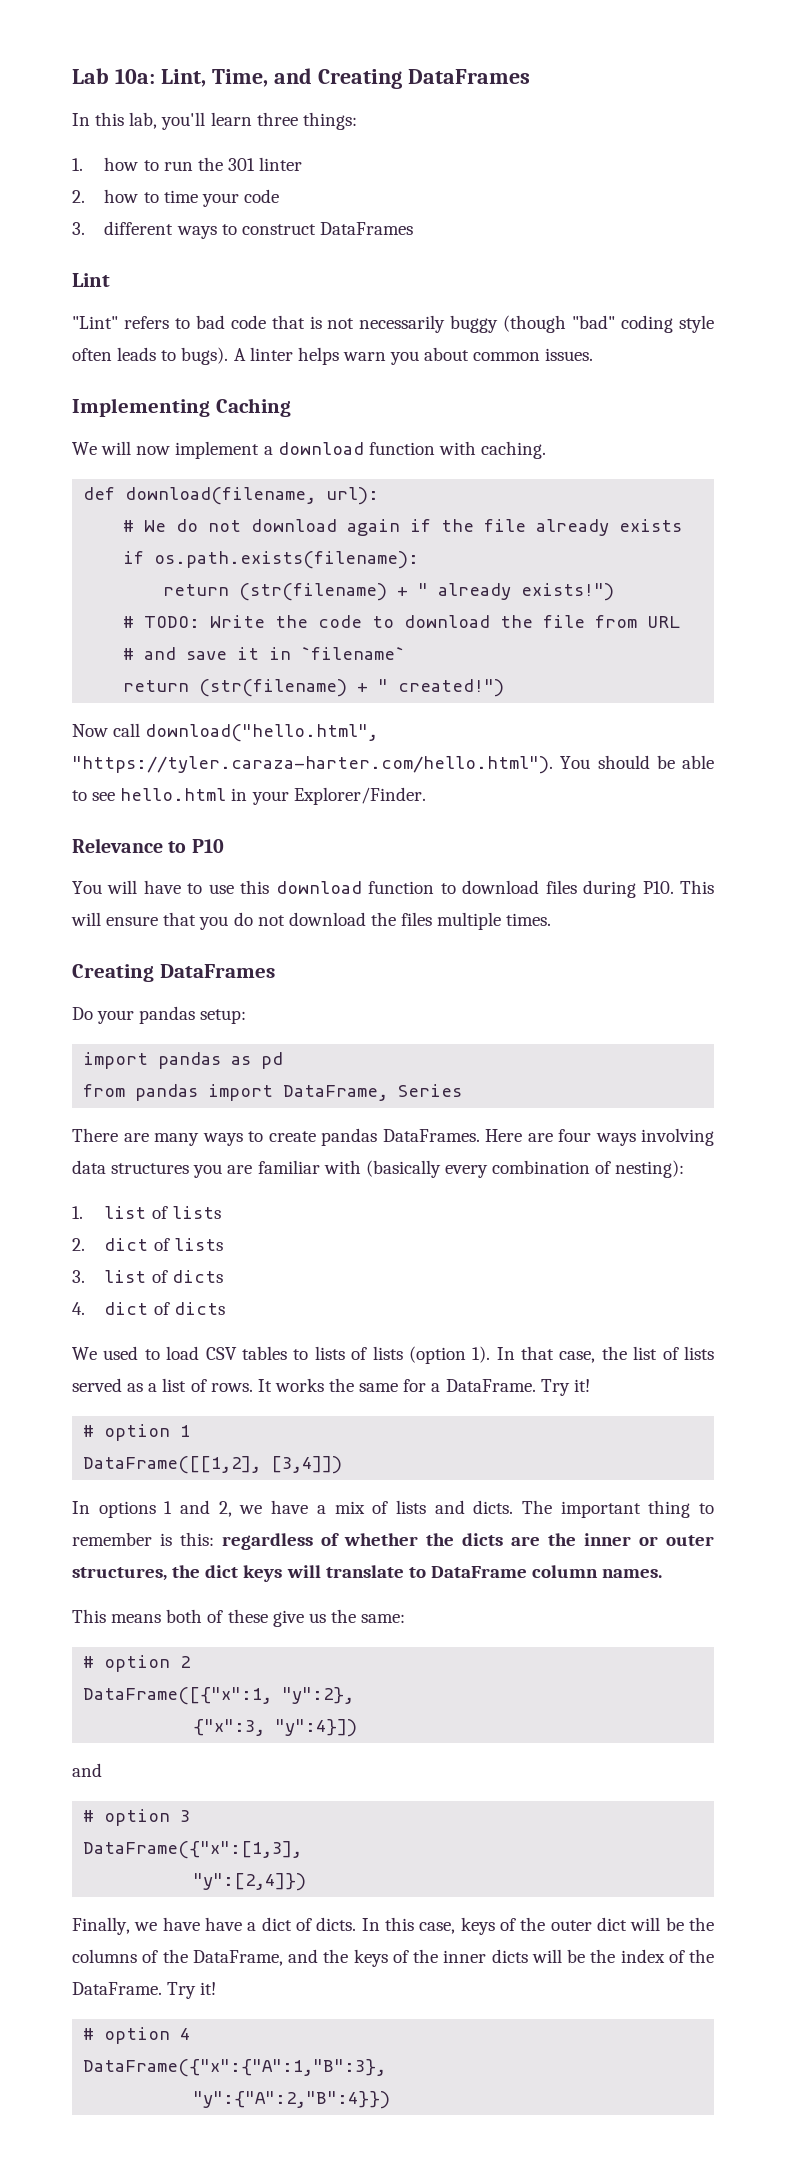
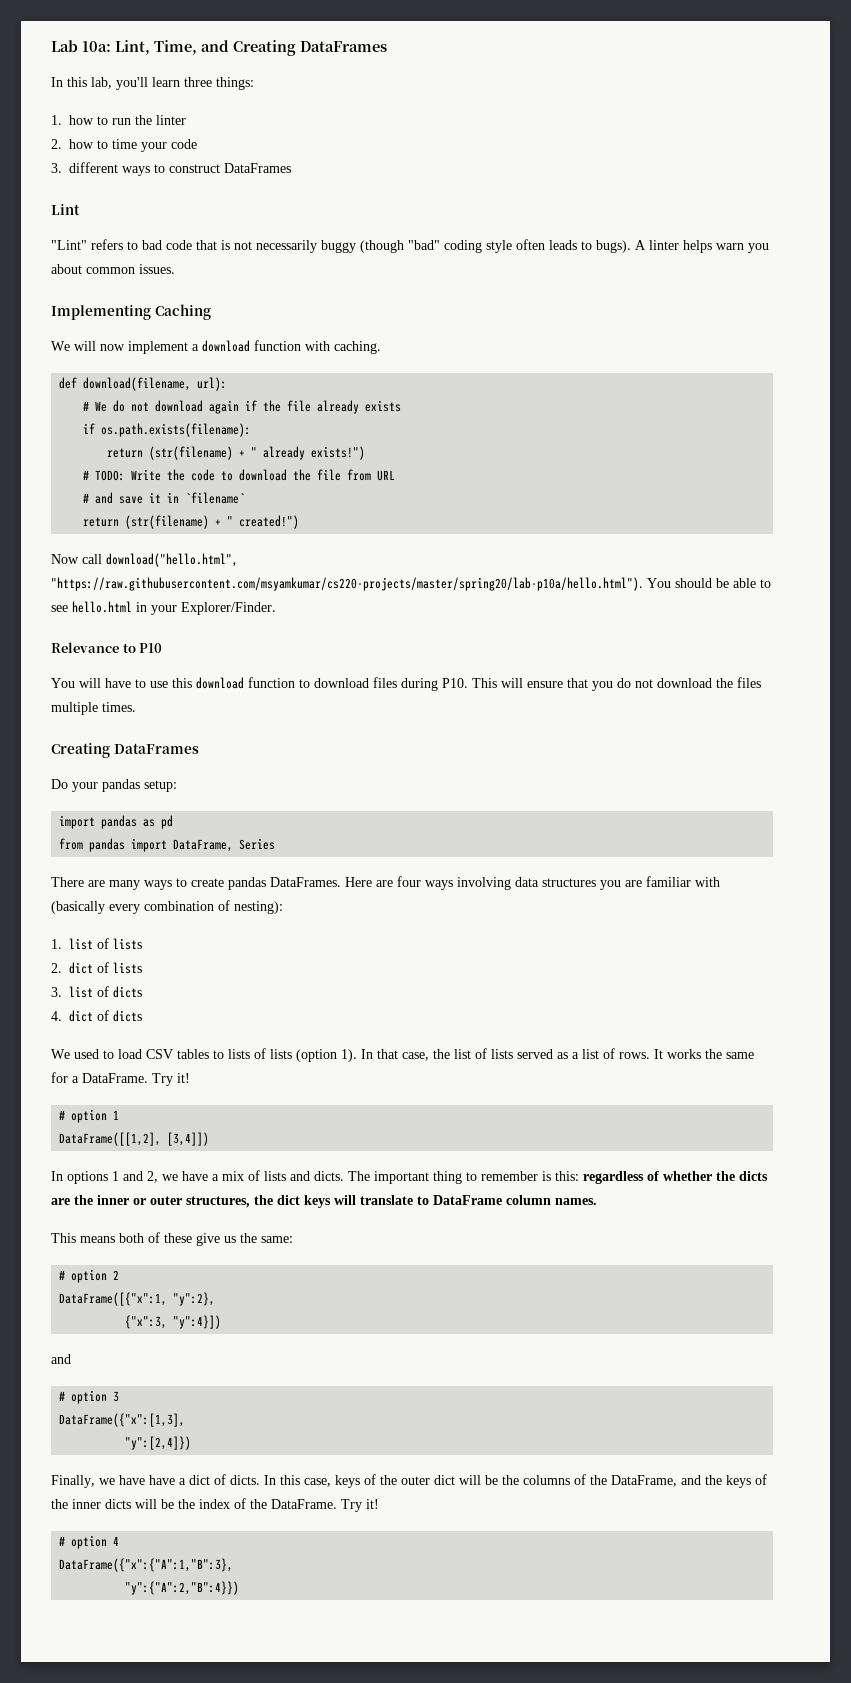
[227,158,255,171] 301 -> (152, 120) none
[72,756,553,774] "https://tyler.caraza-harter.com/hello.html"). -> [51,577,643,591] "https://raw.githubusercontent.com/msyamkumar/cs220-projects/master/spring20/lab-p10a/hello.html").

